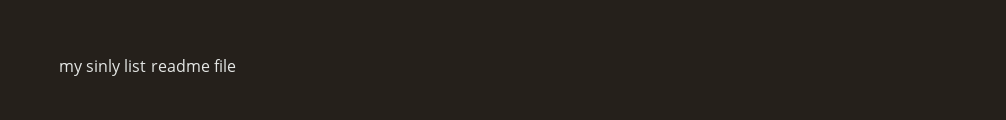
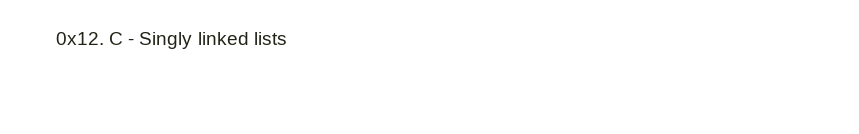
[59,59,236,76] my sinly list readme file -> [56,32,287,49] 0x12. C - Singly linked lists

